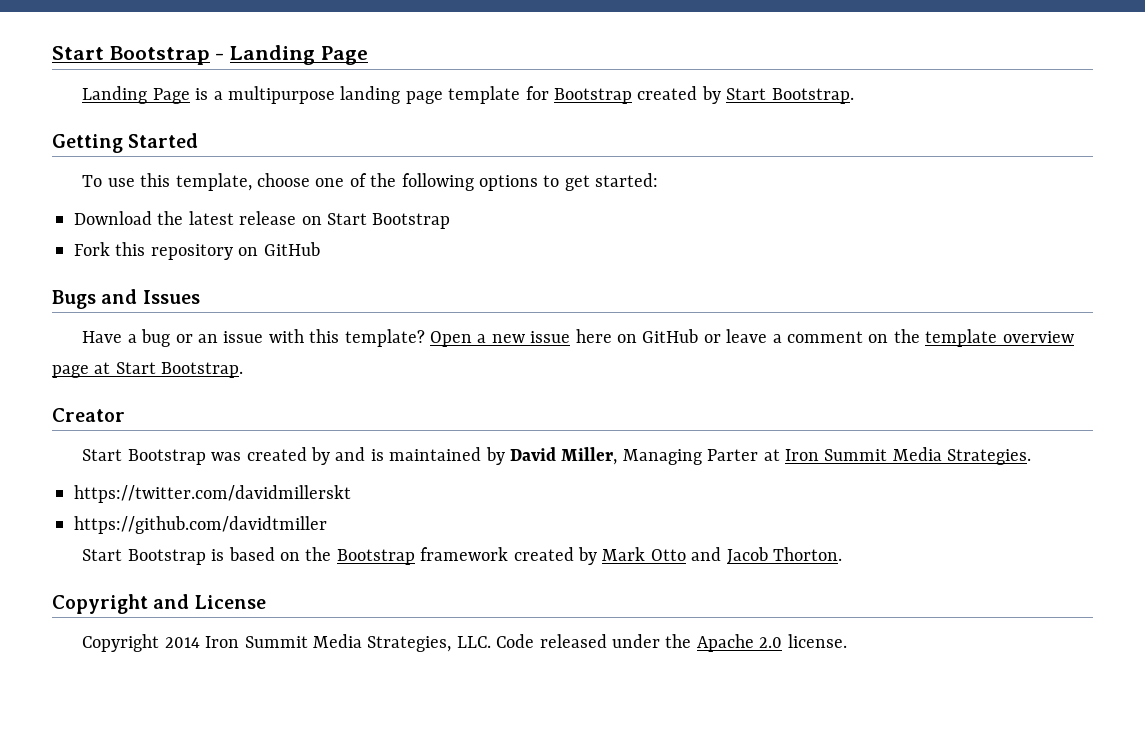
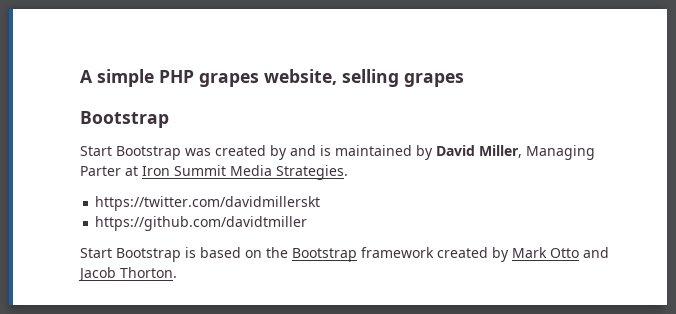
[52,45,368,65] [82,86,854,104] [52,133,199,153] [82,173,659,191] [74,211,451,229] [74,242,320,260] [52,289,200,309] [82,329,1074,347] [52,362,244,378] [52,408,125,422] Start Bootstrap - Landing Page // Landing Page is a multipurpose landing page template for Bootstrap created by Start Bootstrap. // Getting Started // To use this template, choose one of the following options to get started: // Download the latest release on Start Bootstrap // Fork this repository on GitHub // Bugs and Issues // Have a bug or an issue with this template? Open a new issue here on GitHub or leave a comment on the template overview page at Start Bootstrap. // Creator -> [80,69,464,87] [80,111,169,128] A simple PHP grapes website, selling grapes // Bootstrap
[52,594,266,614] [82,634,847,652] // Copyright and License // Copyright 2014 Iron Summit Media Strategies, LLC. Code released under the Apache 2.0 license. -> (177, 272) none

